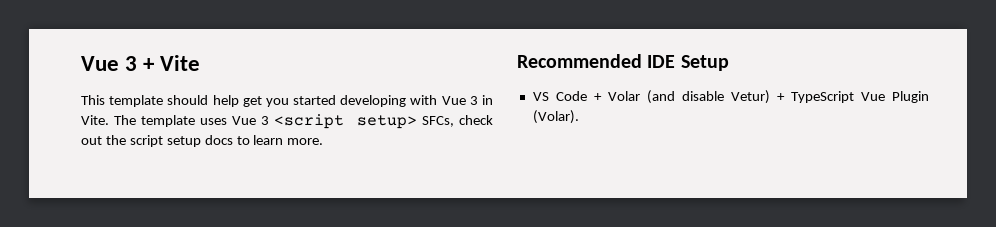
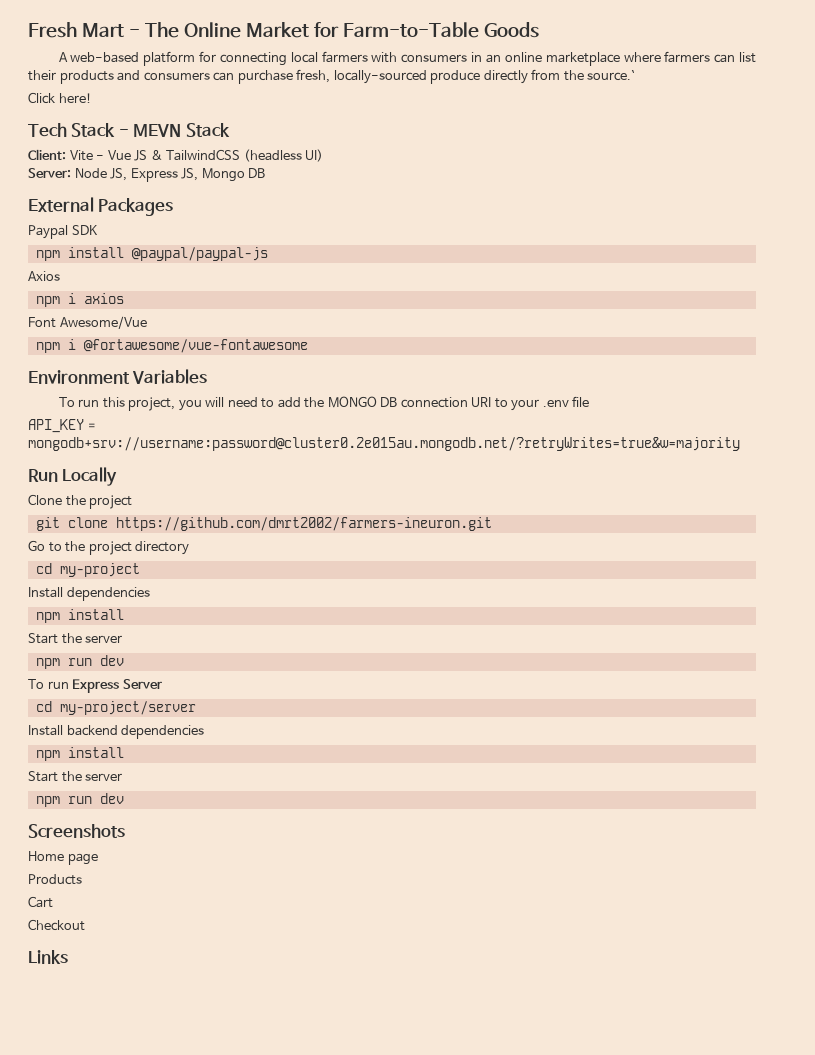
[81,55,201,71] [81,95,494,107] [81,114,494,129] [81,135,324,147] [517,54,729,71] [532,90,929,104] [532,110,579,124] Vue 3 + Vite // This template should help get you started developing with Vue 3 in Vite. The template uses Vue 3 <script setup> SFCs, check out the script setup docs to learn more. // Recommended IDE Setup // VS Code + Volar (and disable Vetur) + TypeScript Vue Plugin (Volar). -> [28,22,539,38] [58,51,756,66] [28,69,636,84] [28,92,92,104] [28,123,230,137] [28,149,324,162] [28,168,266,182] [28,197,174,216] [28,225,98,239] [35,247,268,261] [28,271,60,281] [35,293,124,307] [28,316,147,329] [35,339,308,353] [28,369,208,384] [58,396,590,411] [28,419,96,433] [28,437,740,451] [28,467,118,486] [28,494,133,509] [35,517,492,531] [28,540,190,555] [35,563,140,577] [28,587,150,601] [35,609,124,623] [28,633,123,644] [35,655,124,669] [28,679,162,693] [35,701,196,715] [28,725,205,739] [35,747,124,761] [28,771,123,782] [35,793,124,807] [28,824,125,838] [28,851,98,865] [28,874,82,885] [28,896,53,908] [28,919,85,931] [28,950,68,964] Fresh Mart - The Online Market for Farm-to-Table Goods // A web-based platform for connecting local farmers with consumers in an online marketplace where farmers can list their products and consumers can purchase fresh, locally-sourced produce directly from the source.` // Click here! // Tech Stack - MEVN Stack // Client: Vite - Vue JS & TailwindCSS (headless UI) // Server: Node JS, Express JS, Mongo DB // External Packages // Paypal SDK // npm install @paypal/paypal-js // Axios // npm i axios // Font Awesome/Vue // npm i @fortawesome/vue-fontawesome // Environment Variables // To run this project, you will need to add the MONGO DB connection URI to your .env file // API_KEY = mongodb+srv://username:password@cluster0.2e015au.mongodb.net/?retryWrites=true&w=majority // Run Locally // Clone the project // git clone https://github.com/dmrt2002/farmers-ineuron.git // Go to the project directory // cd my-project // Install dependencies // npm install // Start the server // npm run dev // To run Express Server // cd my-project/server // Install backend dependencies // npm install // Start the server // npm run dev // Screenshots // Home page // Products // Cart // Checkout // Links

